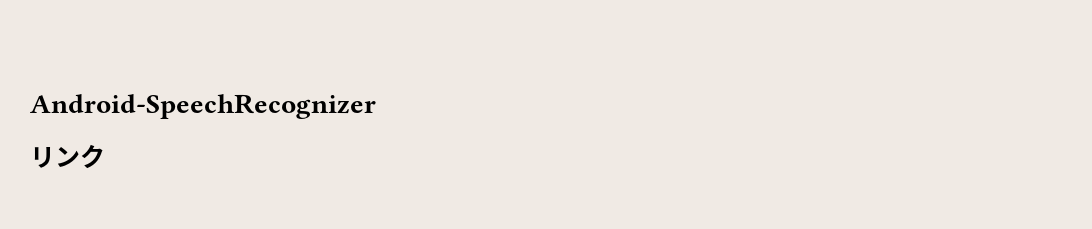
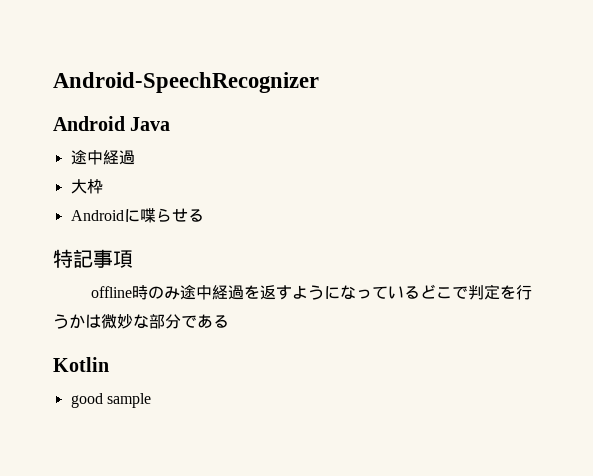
[30,144,105,169] リンク -> [53,116,171,131] [70,149,135,165] [70,179,103,194] [70,208,204,223] [53,249,133,268] [90,284,532,300] [53,314,229,329] [53,357,109,372] [70,393,151,408] Android Java // 途中経過 // 大枠 // Androidに喋らせる // 特記事項 // offline時のみ途中経過を返すようになっているどこで判定を行うかは微妙な部分である // Kotlin // good sample

